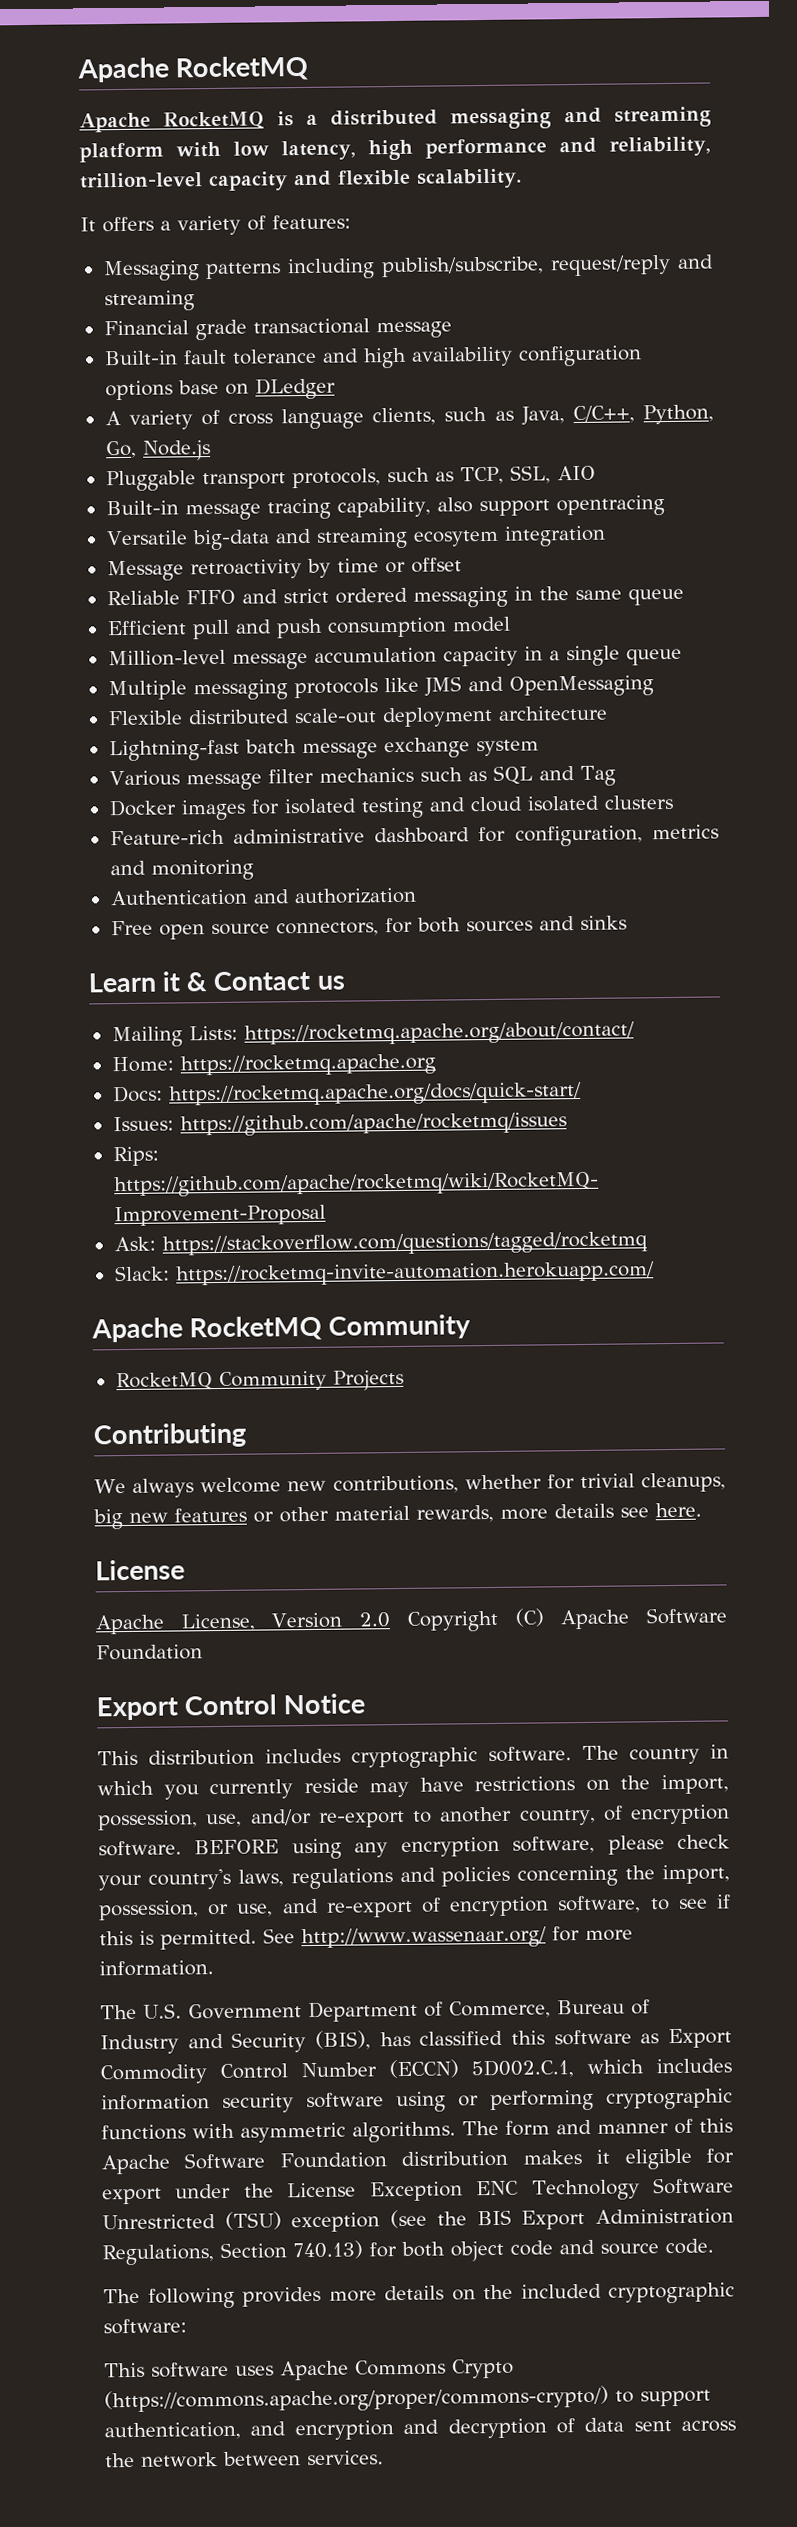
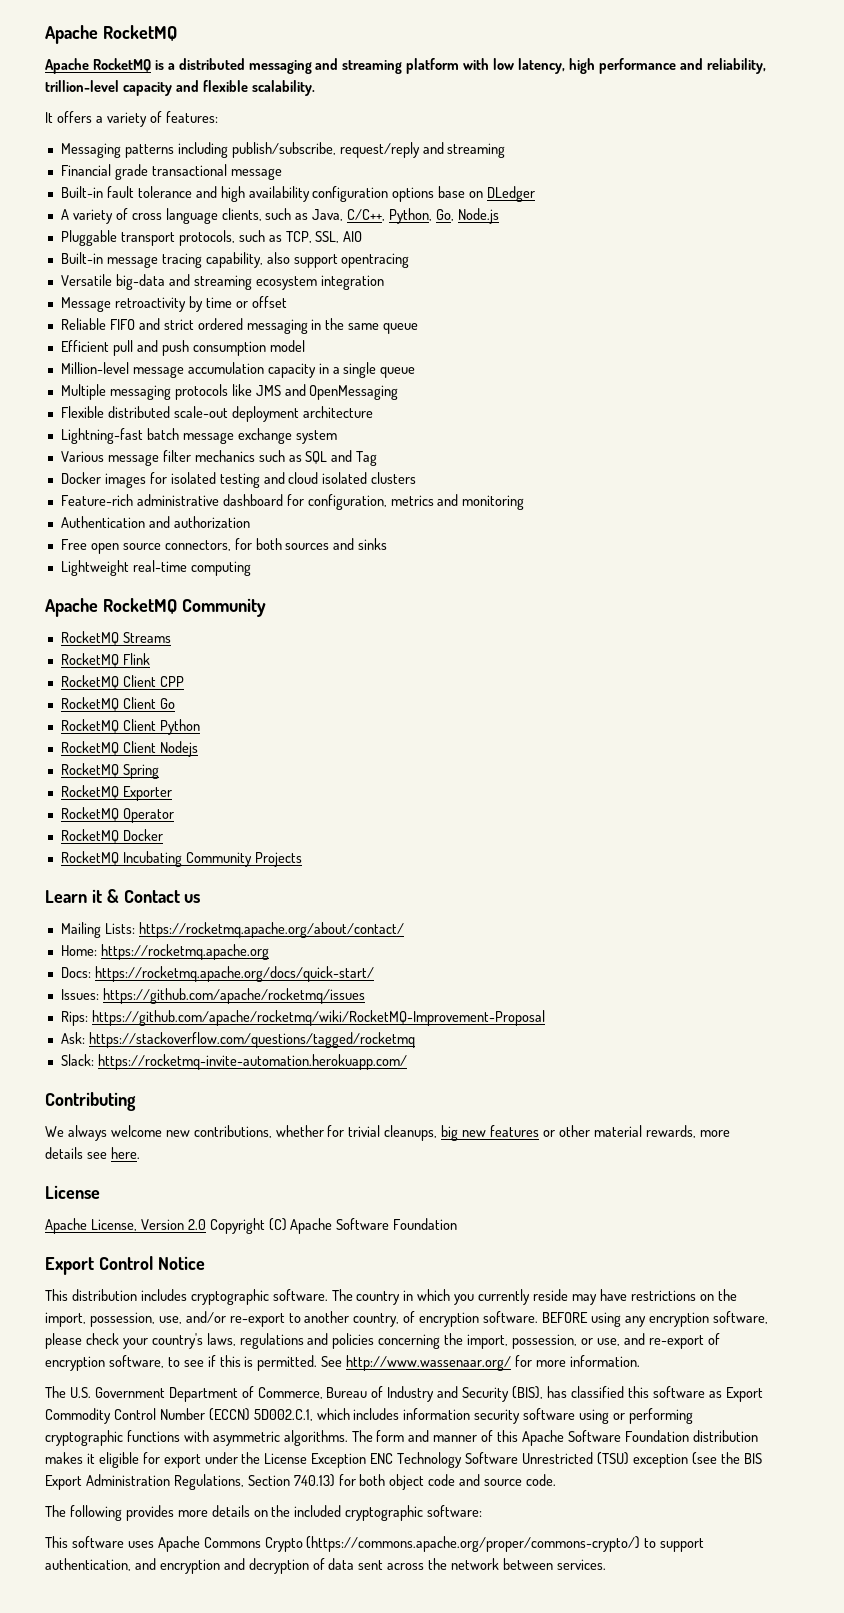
[412,529,499,547] ecosytem -> [255,276,317,290] ecosystem
(627, 922) none -> [60,560,251,576] [45,598,266,617] [60,631,171,645] [60,653,150,667] [60,675,184,689] [60,697,175,711] [60,719,200,735] [60,741,198,757] [60,763,159,779] [60,785,172,801] [60,807,174,823] [60,829,163,843] [60,851,302,867] // Lightweight real-time computing // Apache RocketMQ Community // RocketMQ Streams // RocketMQ Flink // RocketMQ Client CPP // RocketMQ Client Go // RocketMQ Client Python // RocketMQ Client Nodejs // RocketMQ Spring // RocketMQ Exporter // RocketMQ Operator // RocketMQ Docker // RocketMQ Incubating Community Projects
[91,1314,472,1343] [115,1369,404,1392] // Apache RocketMQ Community // RocketMQ Community Projects -> (407, 1062) none

